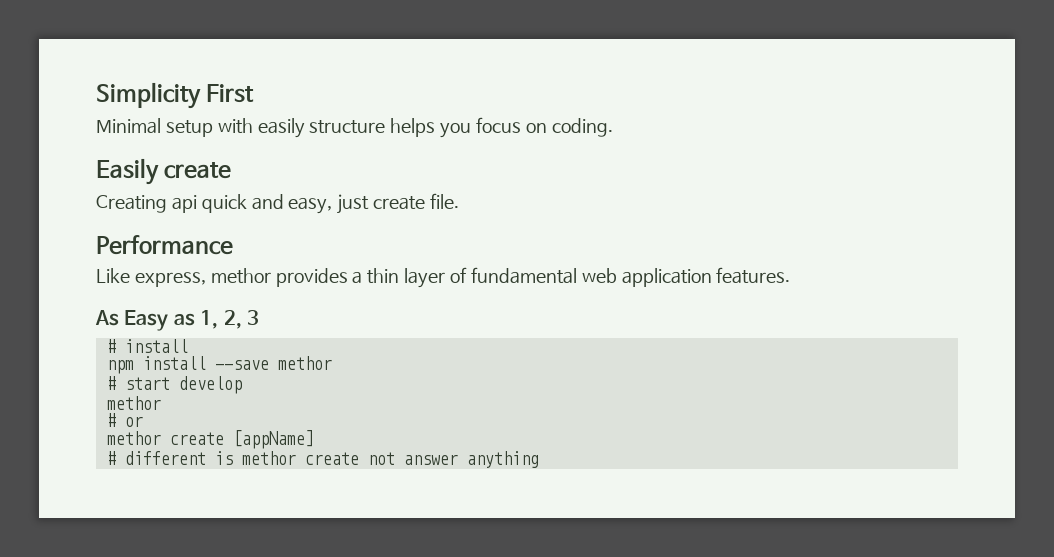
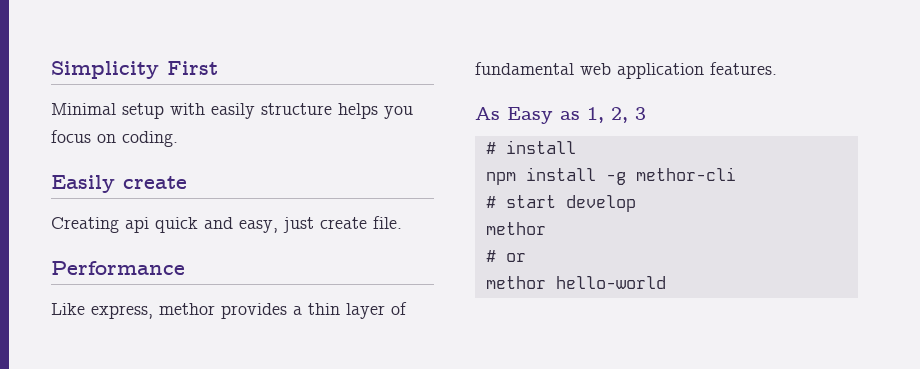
[214,356,332,370] --save methor -> [605,167,736,185] -g methor-cli
[169,430,314,449] [106,451,539,468] create [appName] // # different is methor create not answer anything -> [555,276,666,289] hello-world

